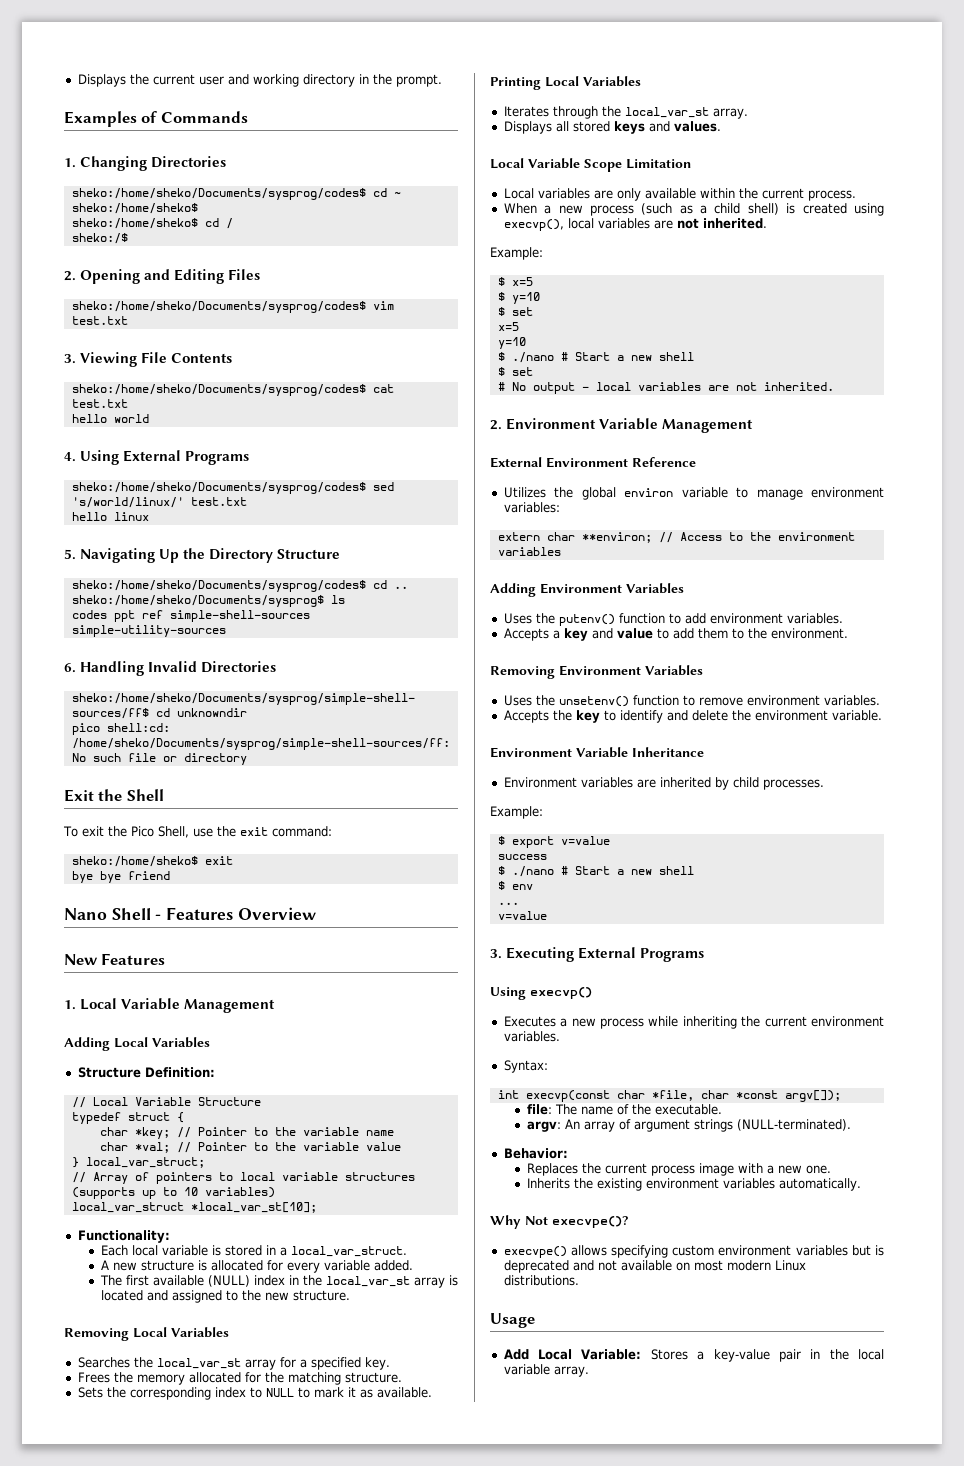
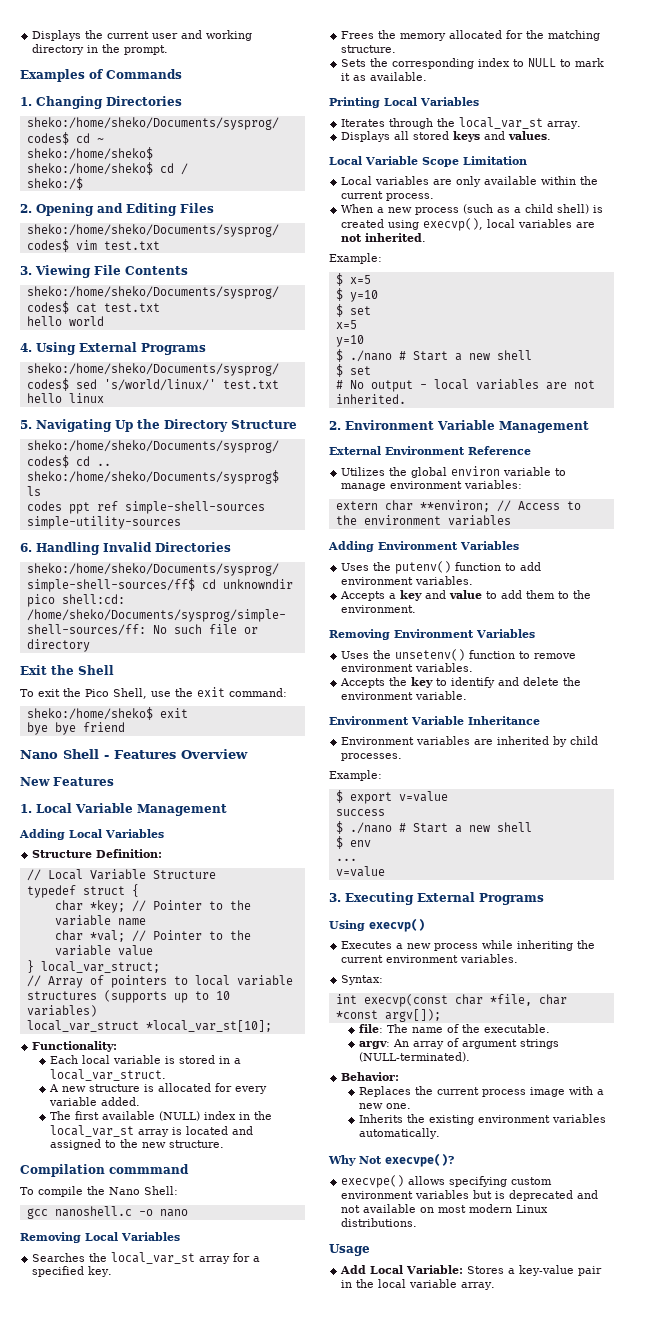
(350, 1295) none -> [20,1164,189,1177] [20,1186,178,1197] [26,1206,188,1219] // Compilation commmand // To compile the Nano Shell: // gcc nanoshell.c -o nano

